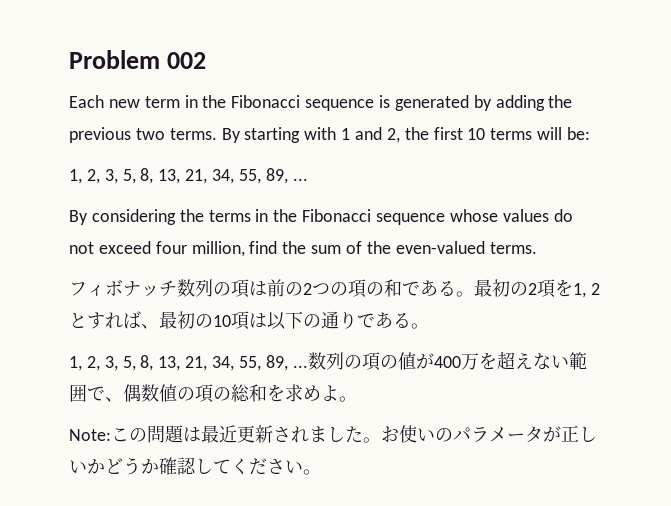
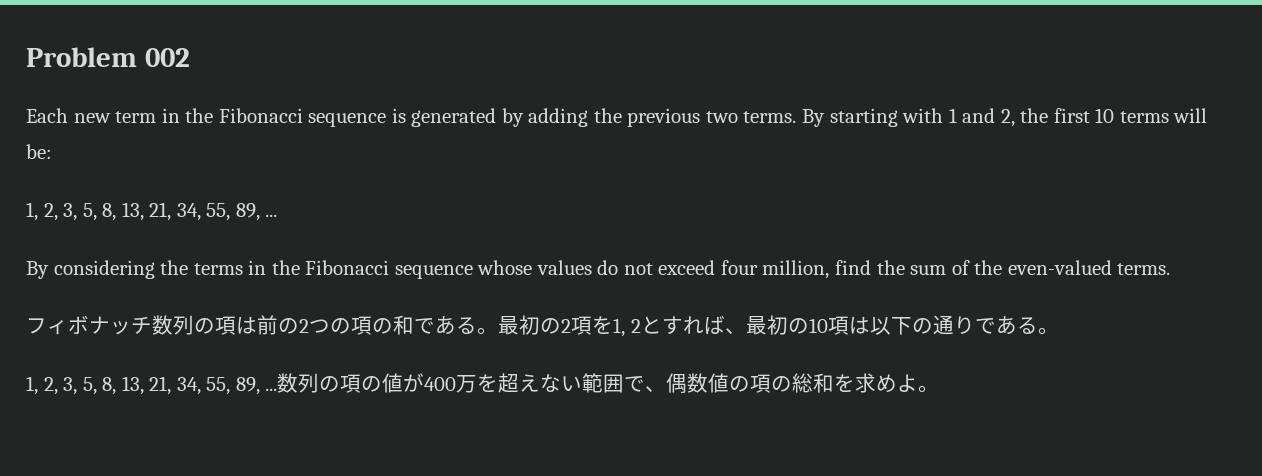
[69,425,597,443] [69,457,321,475] // Note:この問題は最近更新されました。お使いのパラメータが正しいかどうか確認してください。 -> (940, 389) none

